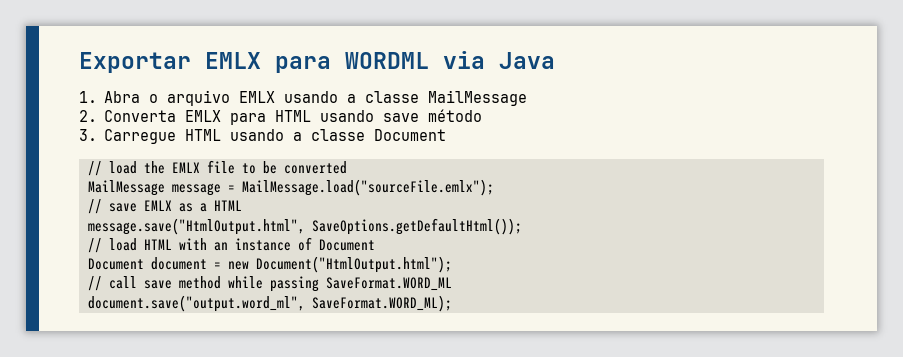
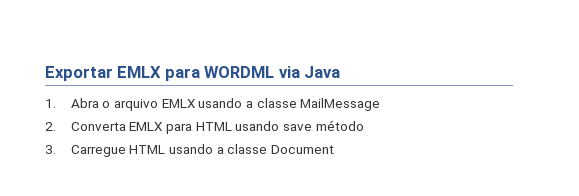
[87,160,347,176] [87,179,494,196] [87,199,242,214] [87,218,522,235] [87,237,375,253] [87,256,452,273] [87,276,452,292] [87,295,452,312] // // load the EMLX file to be converted // MailMessage message = MailMessage.load("sourceFile.emlx"); // // save EMLX as a HTML // message.save("HtmlOutput.html", SaveOptions.getDefaultHtml()); // // load HTML with an instance of Document // Document document = new Document("HtmlOutput.html"); // // call save method while passing SaveFormat.WORD_ML // document.save("output.word_ml", SaveFormat.WORD_ML); -> (334, 149) none

